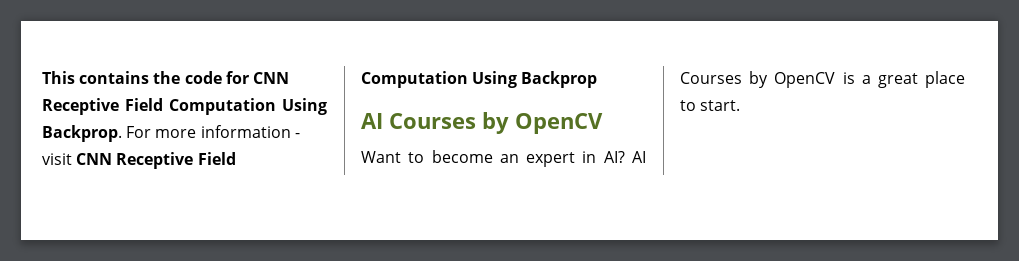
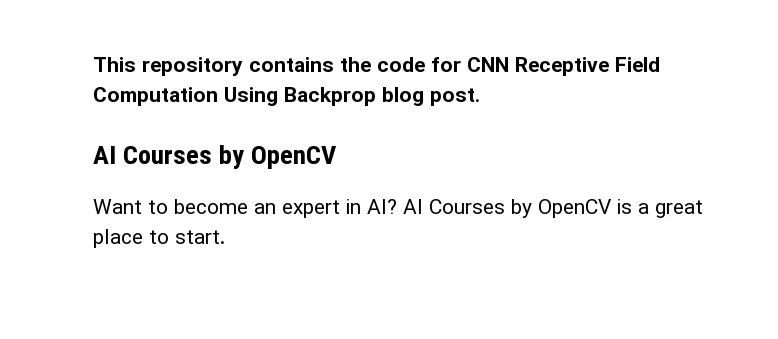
(75, 77) none -> [142,57,243,76] repository
[42,125,300,142] [42,152,236,169] [361,71,518,88] Backprop. For more information - visit CNN Receptive Field Computation Using -> (278, 96) none
(598, 79) none -> [382,87,480,106] blog post.

